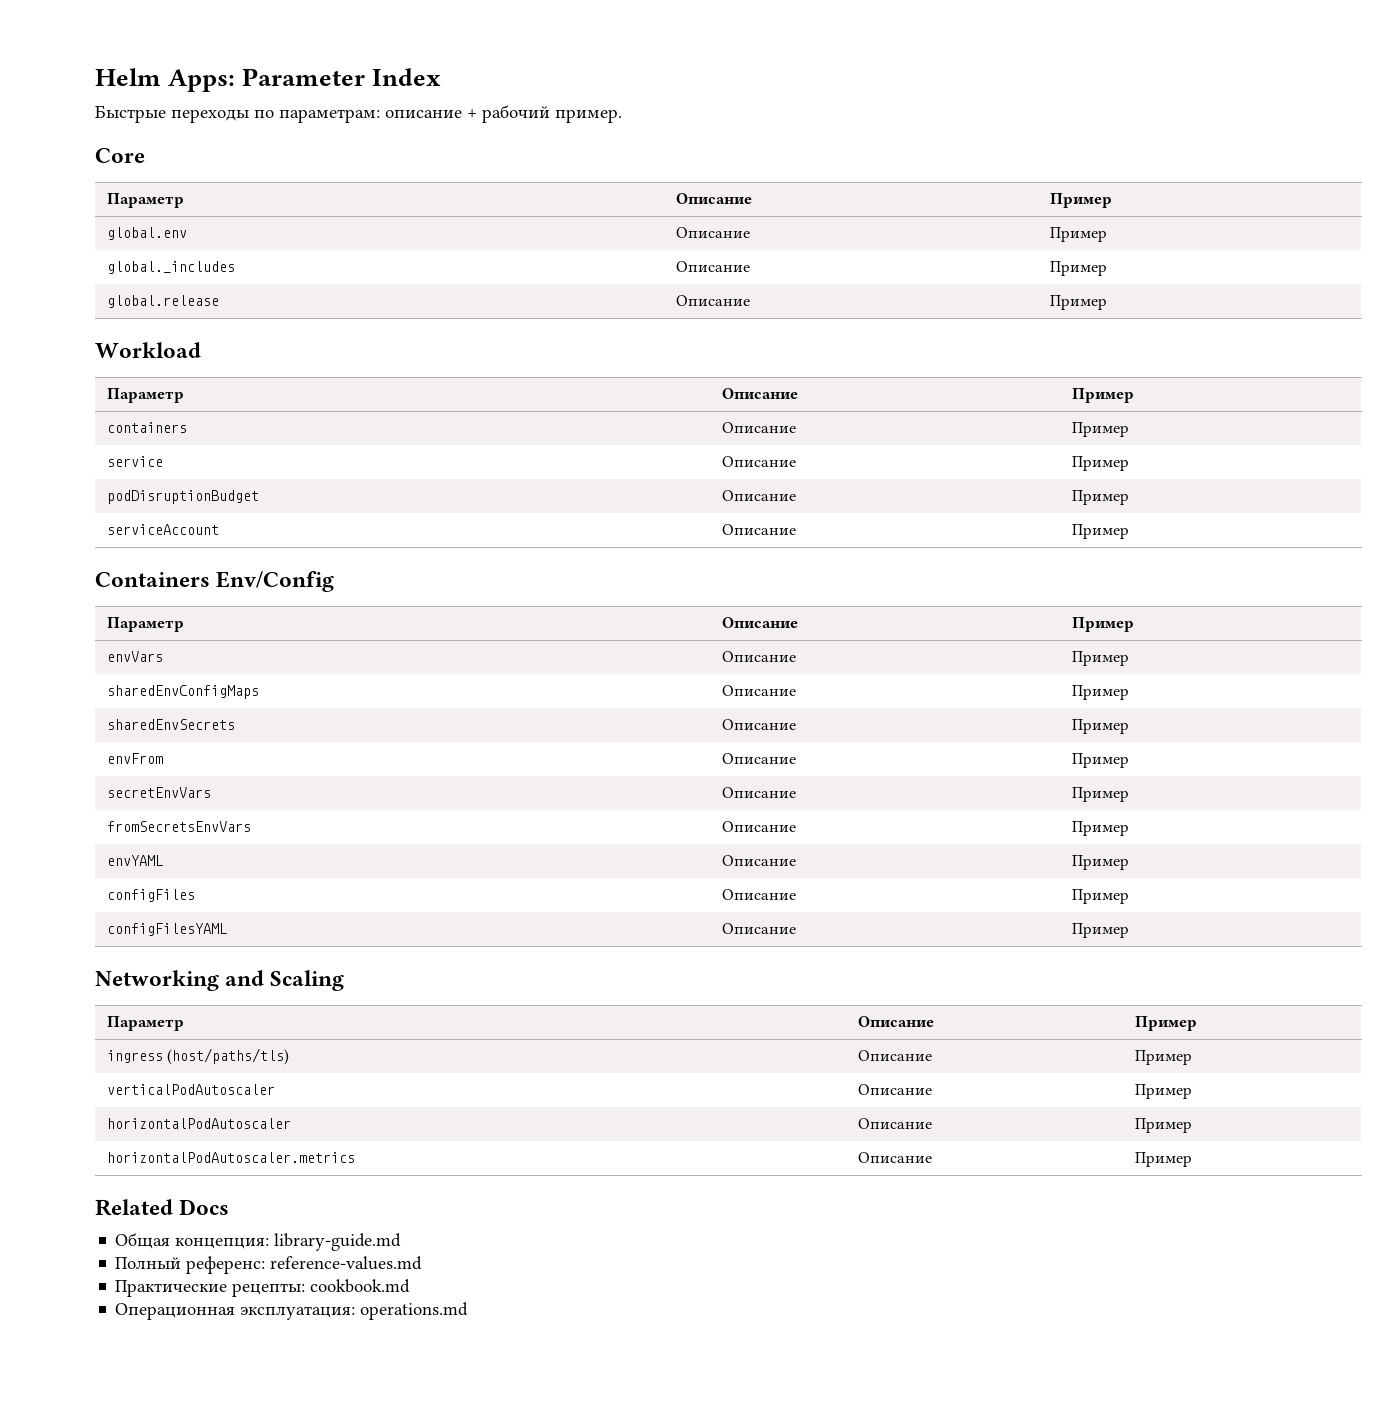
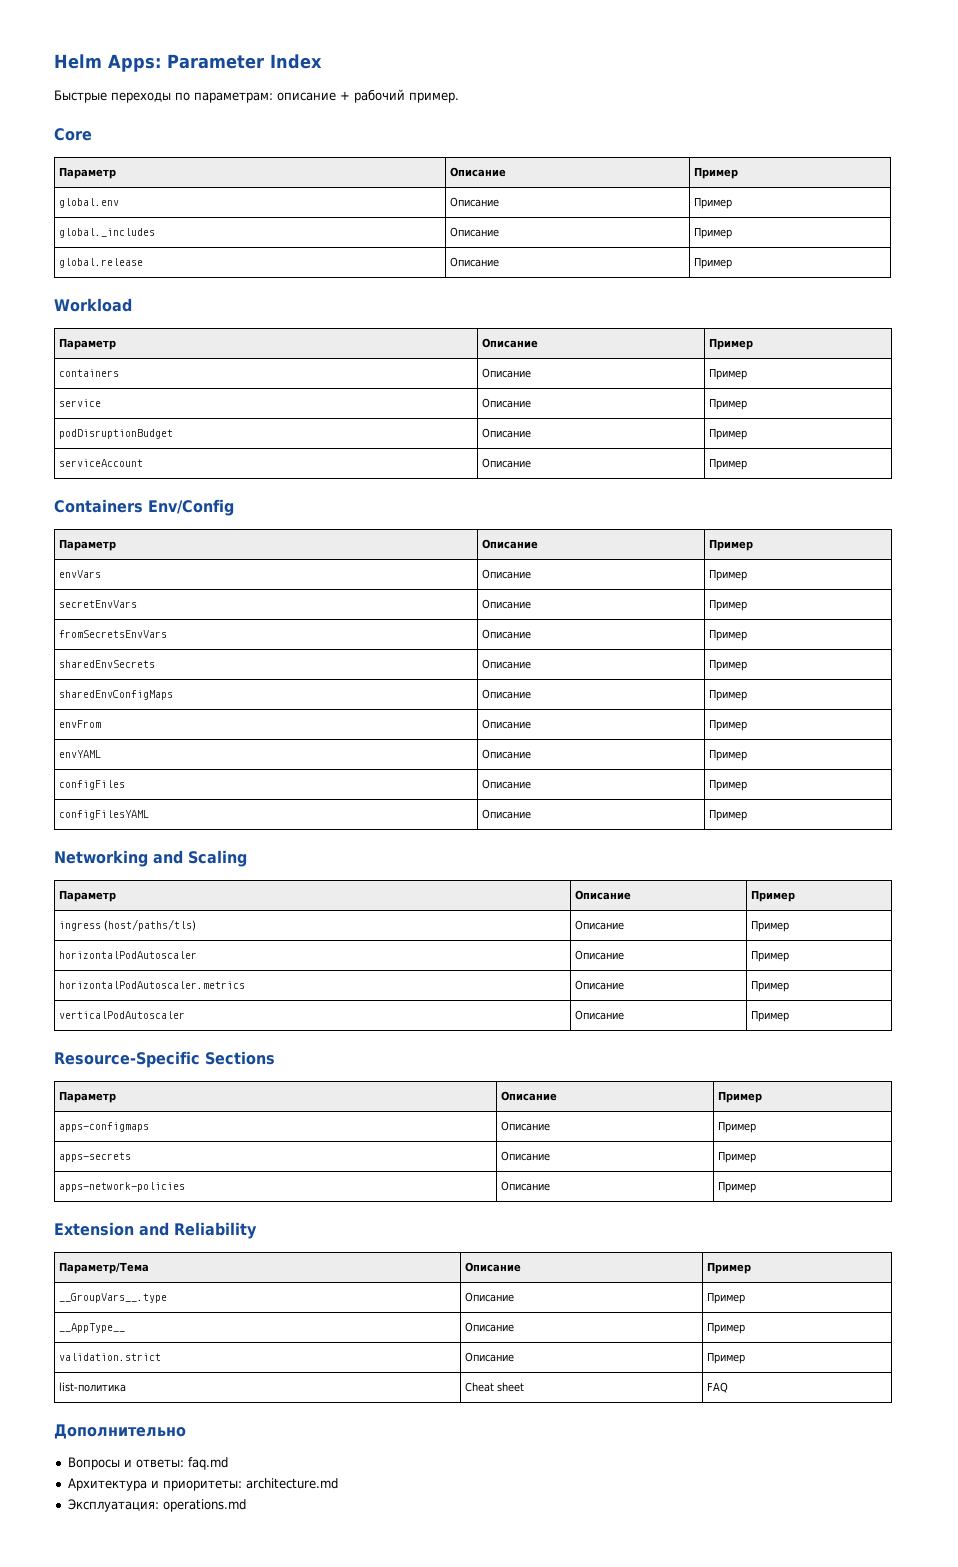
[106,685,259,699] sharedEnvConfigMaps -> [59,600,138,608] [482,599,532,609] [709,599,748,611] [59,630,168,638] secretEnvVars | Описание | Пример // fromSecretsEnvVars
[106,753,163,764] [721,753,796,764] [1071,753,1129,768] [106,787,211,798] [721,787,796,798] [1071,787,1129,802] [106,821,251,832] envFrom | Описание | Пример // secretEnvVars | Описание | Пример // fromSecretsEnvVars -> [59,690,174,700] [482,689,532,699] [709,689,748,701] [59,720,102,728] sharedEnvConfigMaps | Описание | Пример // envFrom
[106,1084,275,1095] [857,1084,932,1095] [1134,1084,1192,1099] // verticalPodAutoscaler | Описание | Пример -> (790, 926) none
[95,1199,230,1216] [115,1233,402,1251] [115,1256,423,1274] [115,1279,411,1297] [115,1303,356,1320] // Related Docs // Общая концепция: library-guide.md // Полный референс: reference-values.md // Практические рецепты: cookbook.md // Операционная эксплуатация: -> [59,1011,186,1019] [575,1010,625,1020] [751,1010,790,1022] [54,1051,275,1068] [59,1091,117,1103] [501,1091,558,1101] [718,1091,763,1103] [59,1122,150,1132] [501,1121,551,1131] [718,1121,757,1133] [59,1152,132,1162] [501,1151,551,1161] [718,1151,757,1163] [59,1182,186,1192] [501,1181,551,1191] [718,1181,757,1193] [54,1222,257,1239] [59,1262,150,1274] [465,1262,522,1272] [707,1262,752,1274] [59,1293,168,1303] [465,1292,515,1302] [707,1292,746,1304] [59,1323,126,1333] [465,1322,515,1332] [707,1322,746,1334] [59,1353,162,1361] [465,1352,515,1362] [707,1352,746,1364] [59,1382,127,1392] [465,1382,525,1392] [707,1382,729,1393] [54,1424,186,1439] [67,1457,228,1470] [67,1478,338,1491] [67,1499,159,1512] // verticalPodAutoscaler | Описание | Пример // Resource-Specific Sections // Параметр | Описание | Пример // apps-configmaps | Описание | Пример // apps-secrets | Описание | Пример // apps-network-policies | Описание | Пример // Extension and Reliability // Параметр/Тема | Описание | Пример // __GroupVars__.type | Описание | Пример // __AppType__ | Описание | Пример // validation.strict | Описание | Пример // list-политика | Cheat sheet | FAQ // Дополнительно // Вопросы и ответы: faq.md // Архитектура и приоритеты: architecture.md // Эксплуатация:

